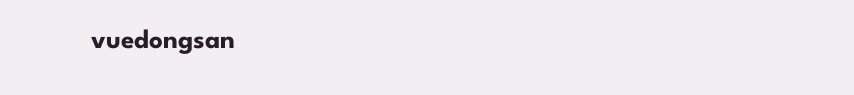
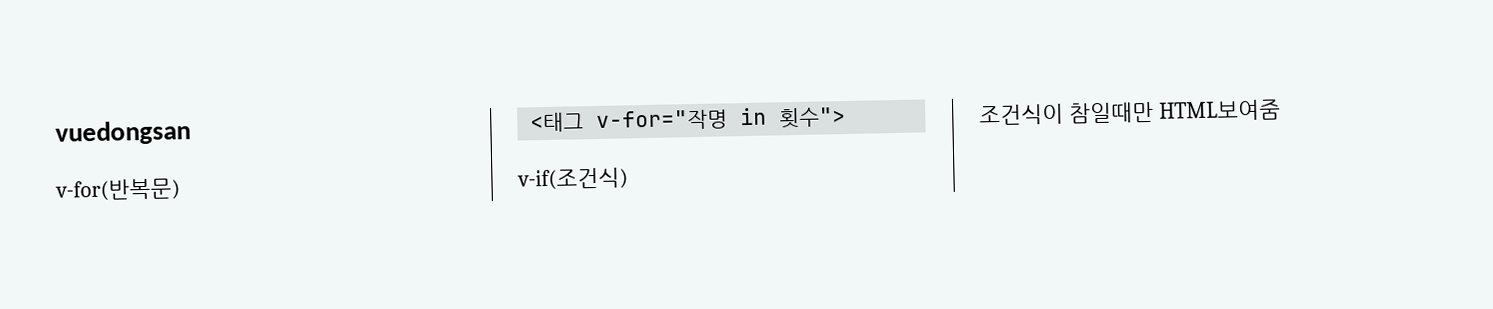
(235, 41) none -> [55,178,180,202] [530,107,847,133] [517,167,628,191] [979,99,1281,126] // v-for(반복문) // <태그 v-for="작명 in 횟수"> // v-if(조건식) // 조건식이 참일때만 HTML보여줌

